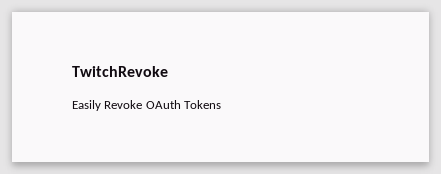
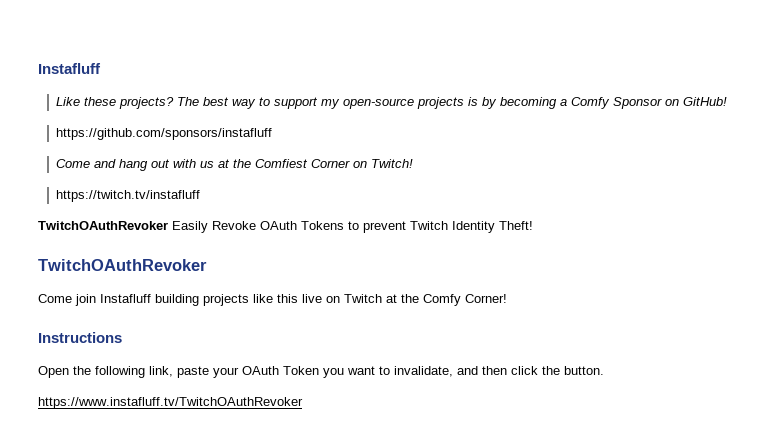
[72,66,168,77] [72,100,222,111] TwitchRevoke // Easily Revoke OAuth Tokens -> [38,63,101,74] [55,97,727,109] [55,128,272,140] [55,159,413,171] [55,190,200,202] [38,221,533,233] [38,259,207,271] [38,294,507,306] [38,332,122,343] [38,366,604,378] [38,397,303,409] Instafluff // Like these projects? The best way to support my open-source projects is by becoming a Comfy Sponsor on GitHub! // https://github.com/sponsors/instafluff // Come and hang out with us at the Comfiest Corner on Twitch! // https://twitch.tv/instafluff // TwitchOAuthRevoker Easily Revoke OAuth Tokens to prevent Twitch Identity Theft! // TwitchOAuthRevoker // Come join Instafluff building projects like this live on Twitch at the Comfy Corner! // Instructions // Open the following link, paste your OAuth Token you want to invalidate, and then click the button. // https://www.instafluff.tv/TwitchOAuthRevoker

